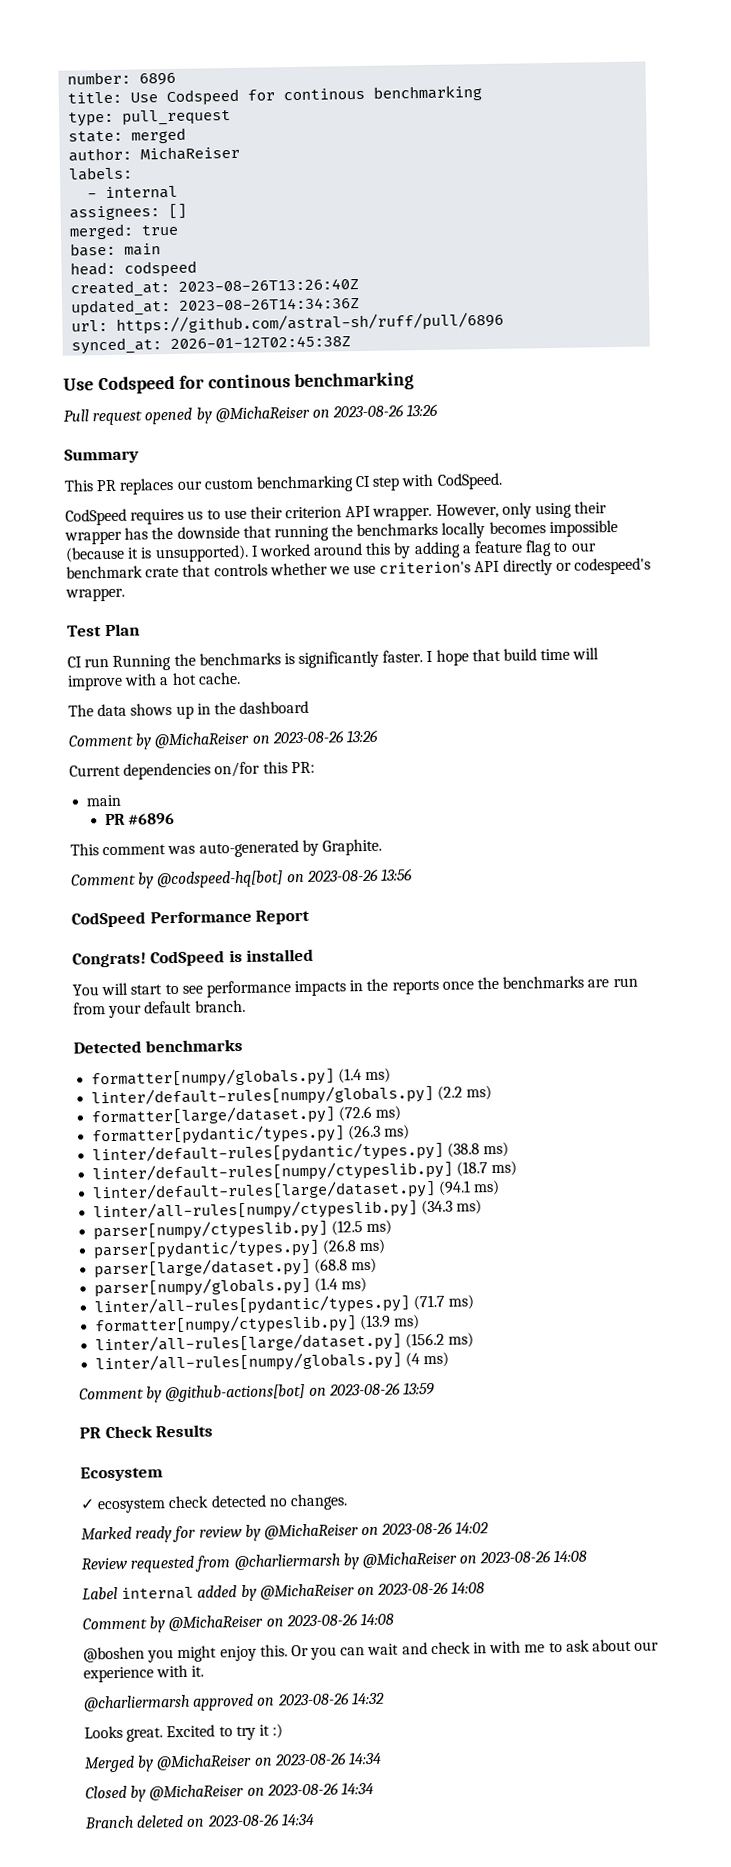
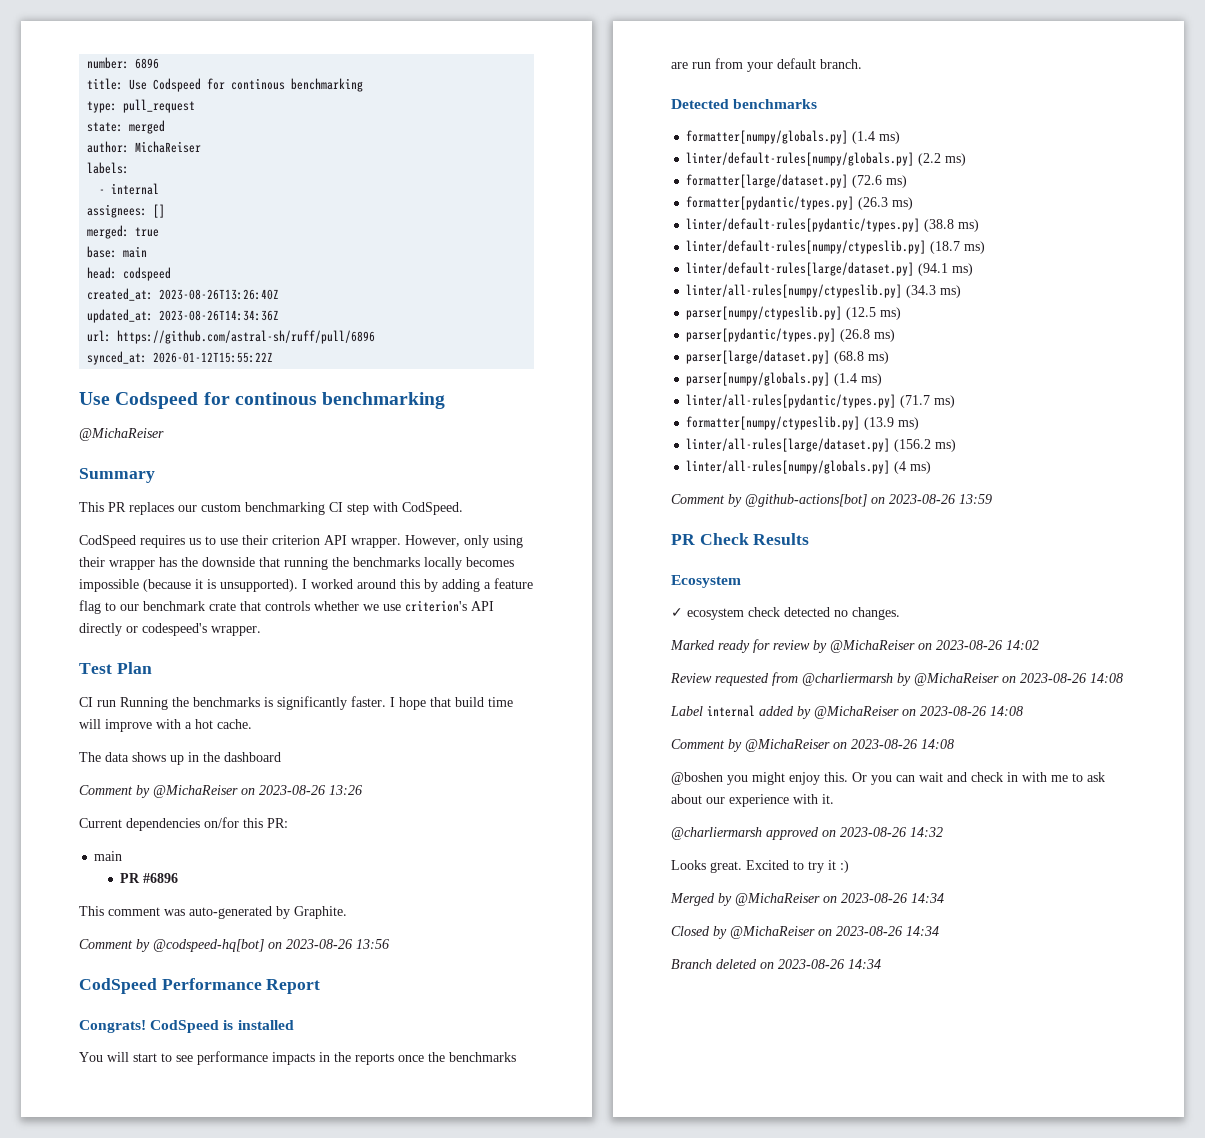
[170,335,352,349] [63,372,415,395] [63,403,439,426] 2026-01-12T02:45:38Z // Use Codspeed for continous benchmarking // Pull request opened by @MichaReiser on 2023-08-26 13:26 -> [153,352,274,363] [79,392,446,409] [79,428,164,441] 2026-01-12T15:55:22Z // Use Codspeed for continous benchmarking // @MichaReiser

